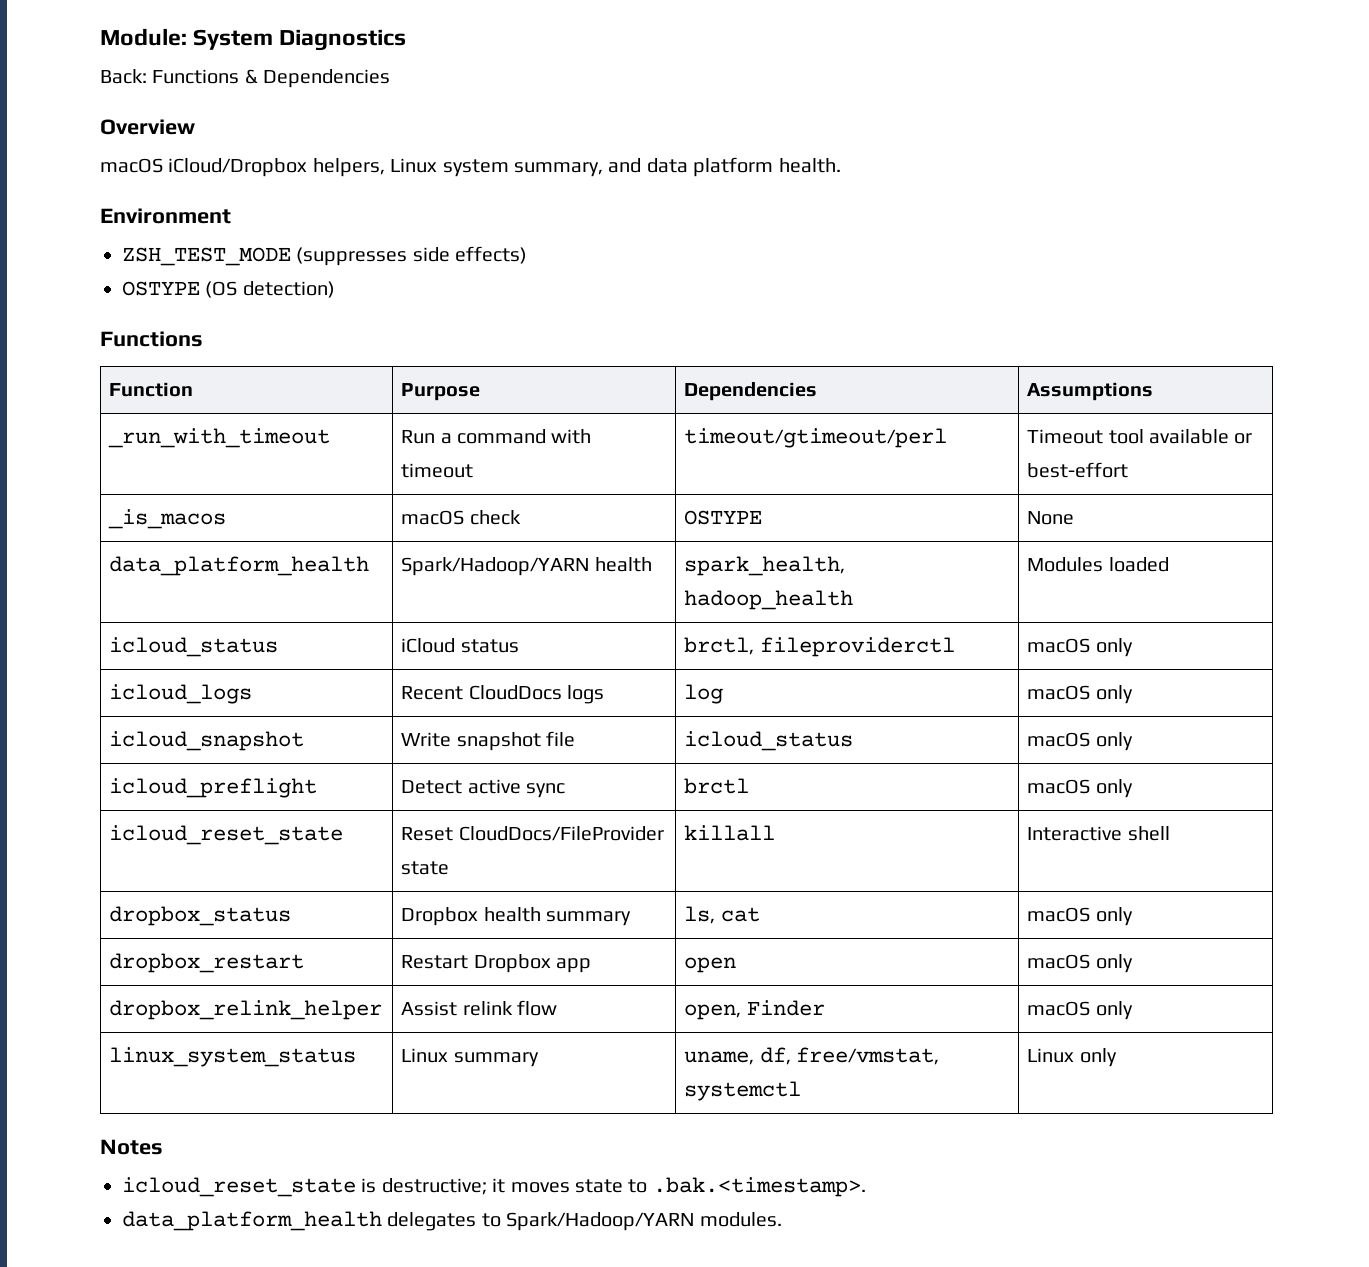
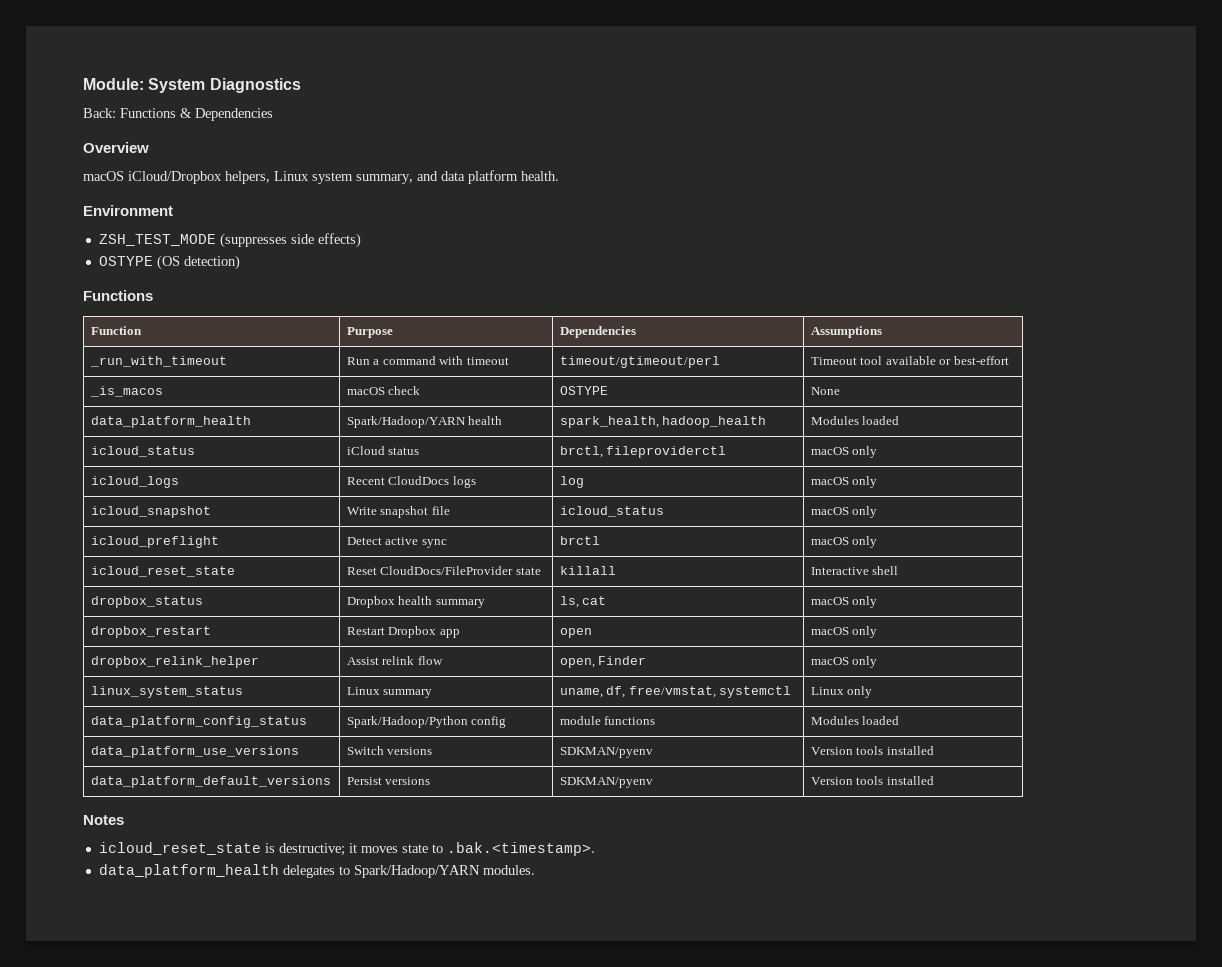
(1117, 1057) none -> [90,716,307,728] [346,716,507,728] [559,716,656,725] [810,716,900,725] [90,746,299,758] [346,746,433,755] [559,747,653,758] [810,746,934,755] [90,776,331,788] [346,777,431,785] [559,777,653,788] [810,776,934,785] // data_platform_config_status | Spark/Hadoop/Python config | module functions | Modules loaded // data_platform_use_versions | Switch versions | SDKMAN/pyenv | Version tools installed // data_platform_default_versions | Persist versions | SDKMAN/pyenv | Version tools installed

